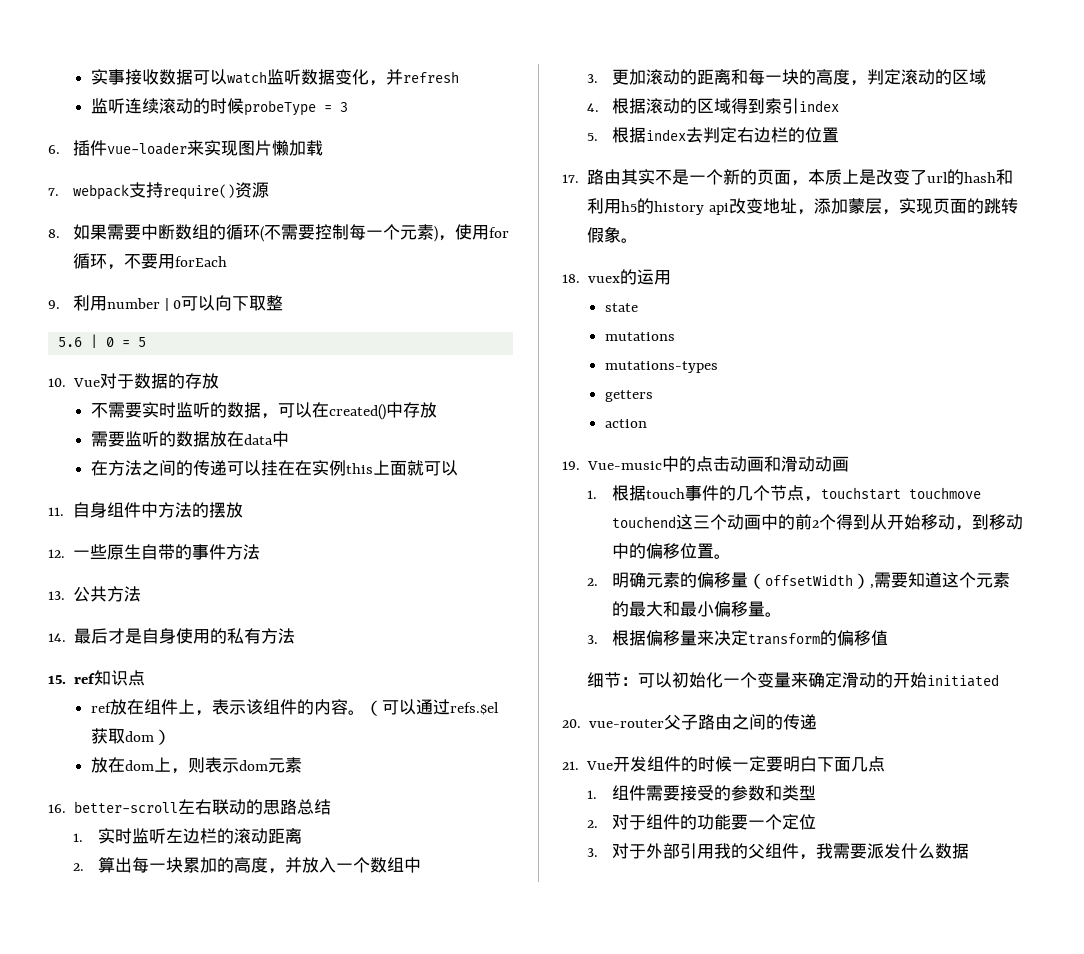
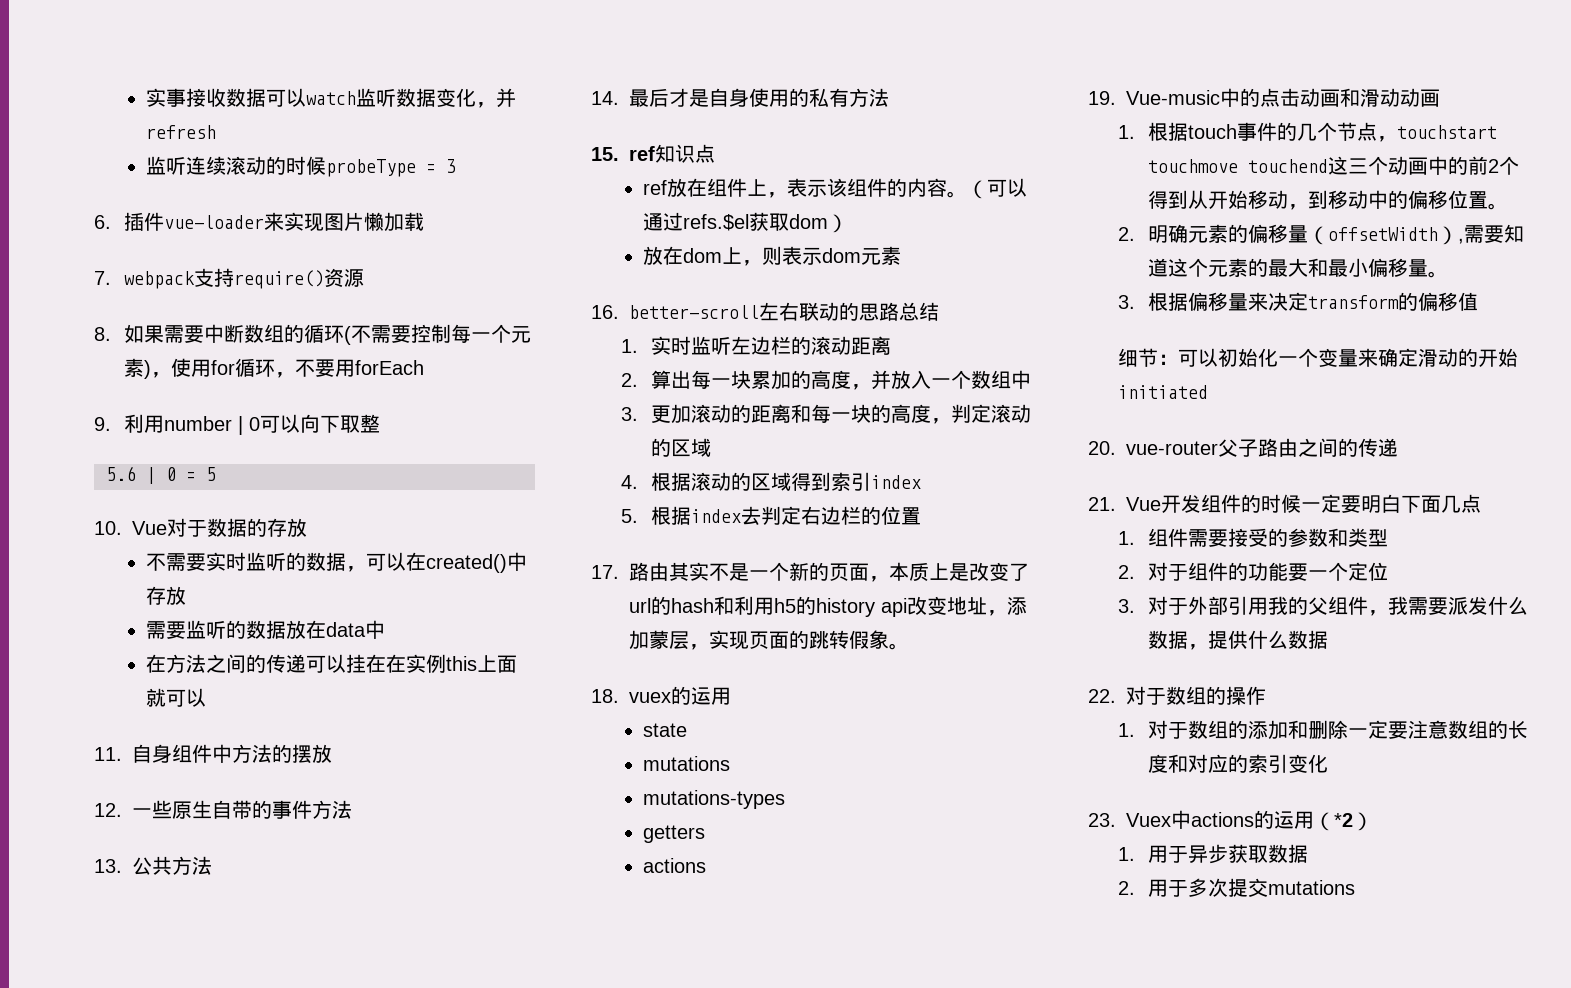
[605,419,648,428] action -> [643,858,707,873] actions
(970, 851) none -> [1188,630,1329,650] [1088,686,1266,705] [1118,720,1529,740] [1148,754,1329,773] [1088,810,1373,831] [1118,844,1309,864] [1118,878,1356,897] ，提供什么数据 // 22.对于数组的操作 // 1.对于数组的添加和删除一定要注意数组的长度和对应的索引变化 // 23. Vuex中actions的运用（*2） // 1.用于异步获取数据 // 2.用于多次提交mutations

